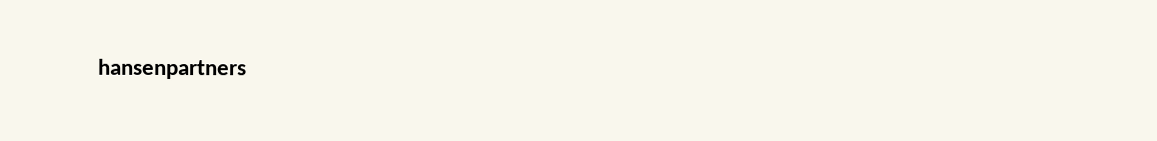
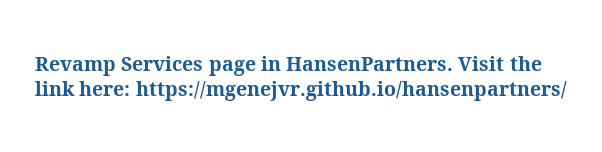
[97,58,247,80] hansenpartners -> [35,56,542,76] [35,81,567,101] Revamp Services page in HansenPartners. Visit the link here: https://mgenejvr.github.io/hansenpartners/

